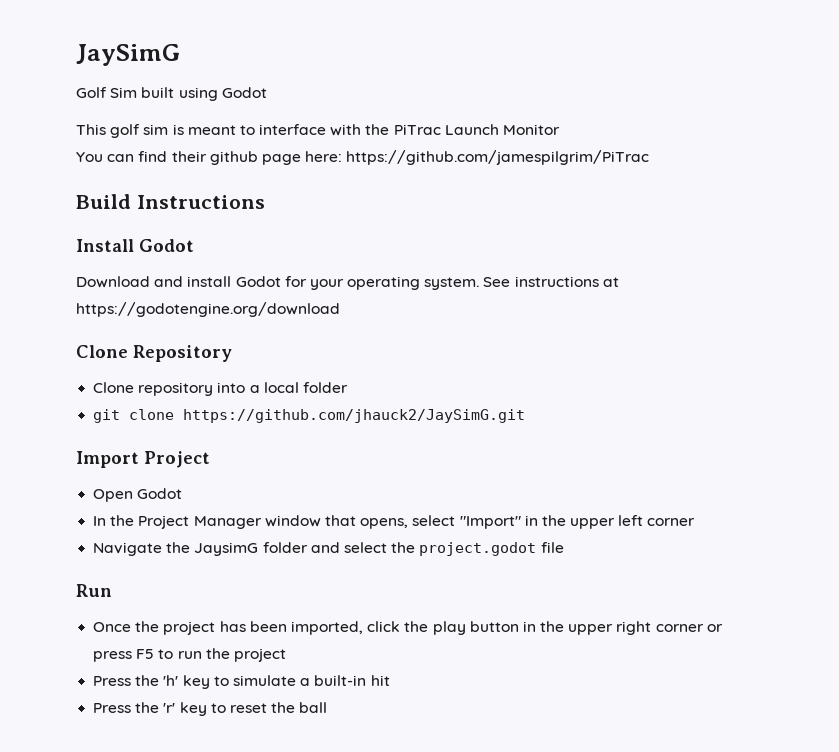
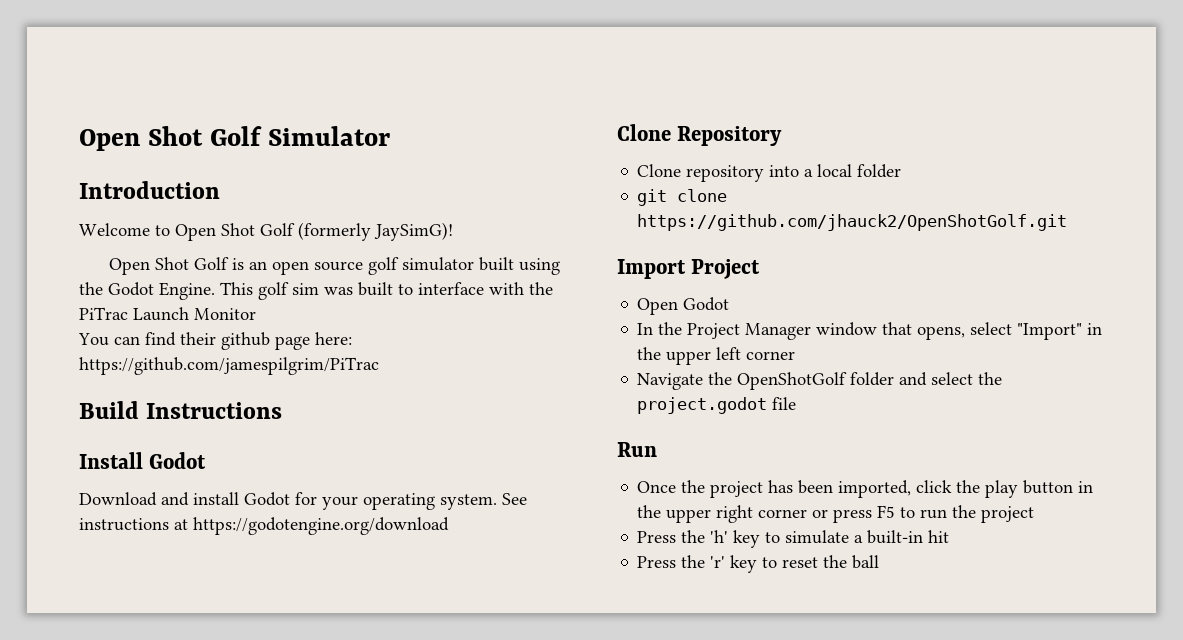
[76,44,180,66] [76,87,138,98] JaySimG // Golf Sim -> [79,126,390,151] [79,181,220,199] [79,222,453,241] [108,257,474,275] Open Shot Golf Simulator // Introduction // Welcome to Open Shot Golf (formerly JaySimG)! // Open Shot Golf is an open source golf simulator
[221,87,267,98] Godot // -> [79,282,215,300] the Godot Engine.
[172,124,236,135] is meant -> [324,282,393,296] was built
[183,409,526,423] https://github.com/jhauck2/JaySimG.git -> [637,214,1068,231] https://github.com/jhauck2/OpenShotGolf.git
[194,542,259,556] JaysimG -> [737,372,848,390] OpenShotGolf

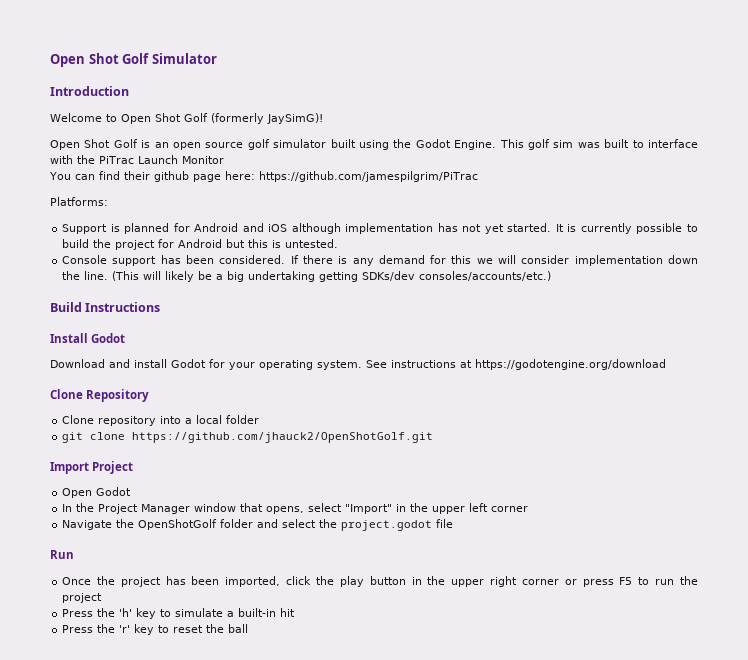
(379, 366) none -> [50,197,108,206] [62,223,698,234] [62,239,339,250] [62,255,698,266] [62,271,552,282] // Platforms: // Support is planned for Android and iOS although implementation has not yet started. It is currently possible to build the project for Android but this is untested. // Console support has been considered. If there is any demand for this we will consider implementation down the line. (This will likely be a big undertaking getting SDKs/dev consoles/accounts/etc.)

